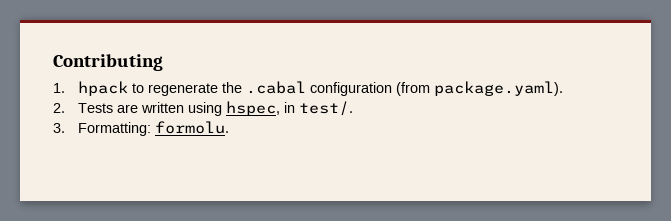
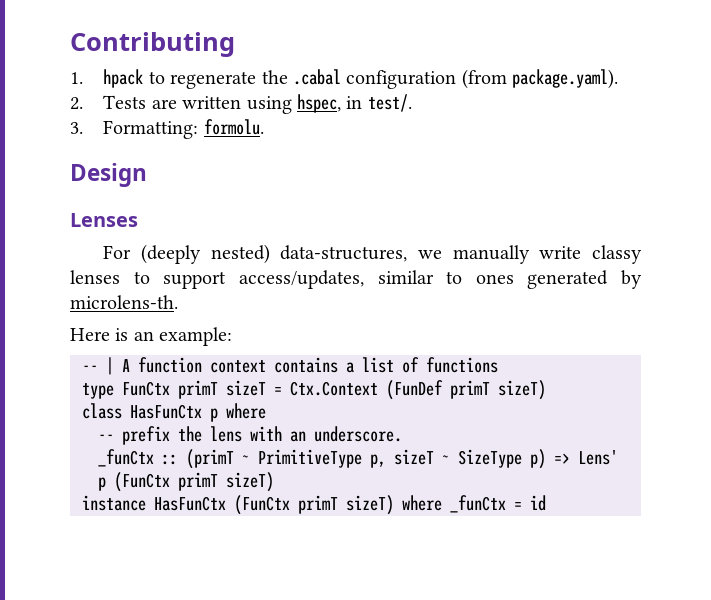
(230, 127) none -> [70,163,147,187] [70,213,138,227] [103,244,643,264] [70,270,642,289] [70,295,178,309] [70,327,233,346] [82,357,498,375] [82,380,546,400] [82,403,266,422] [98,426,402,445] [98,449,618,469] [98,472,274,492] [82,495,546,515] // Design // Lenses // For (deeply nested) data-structures, we manually write classy lenses to support access/updates, similar to ones generated by microlens-th. // Here is an example: // -- | A function context contains a list of functions // type FunCtx primT sizeT = Ctx.Context (FunDef primT sizeT) // class HasFunCtx p where // -- prefix the lens with an underscore. // _funCtx :: (primT ~ PrimitiveType p, sizeT ~ SizeType p) => Lens' p (FunCtx primT sizeT) // instance HasFunCtx (FunCtx primT sizeT) where _funCtx = id

